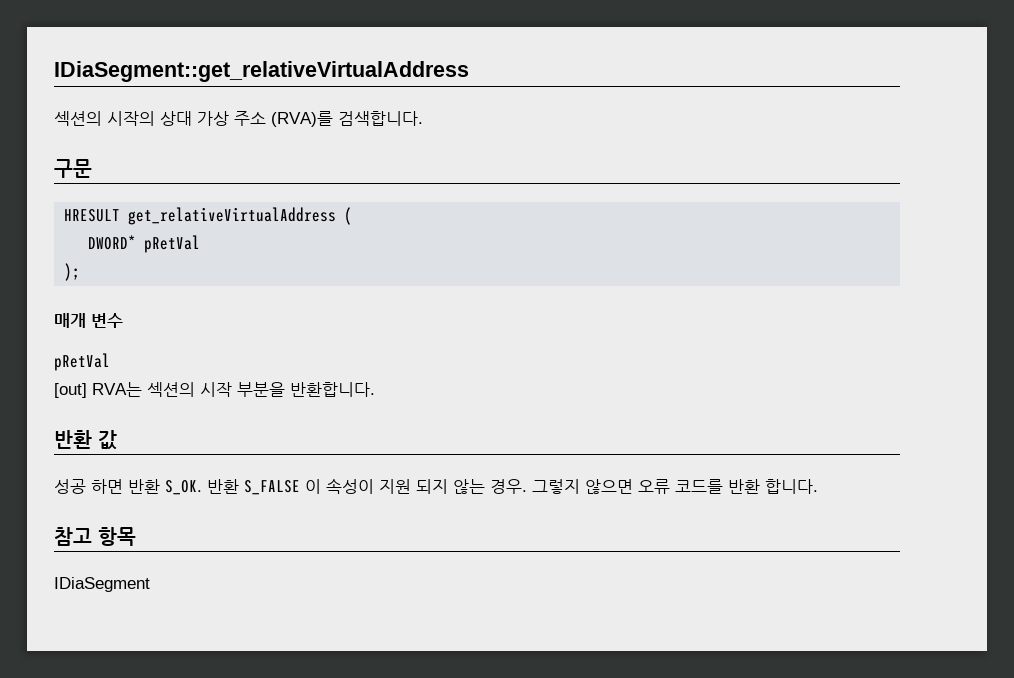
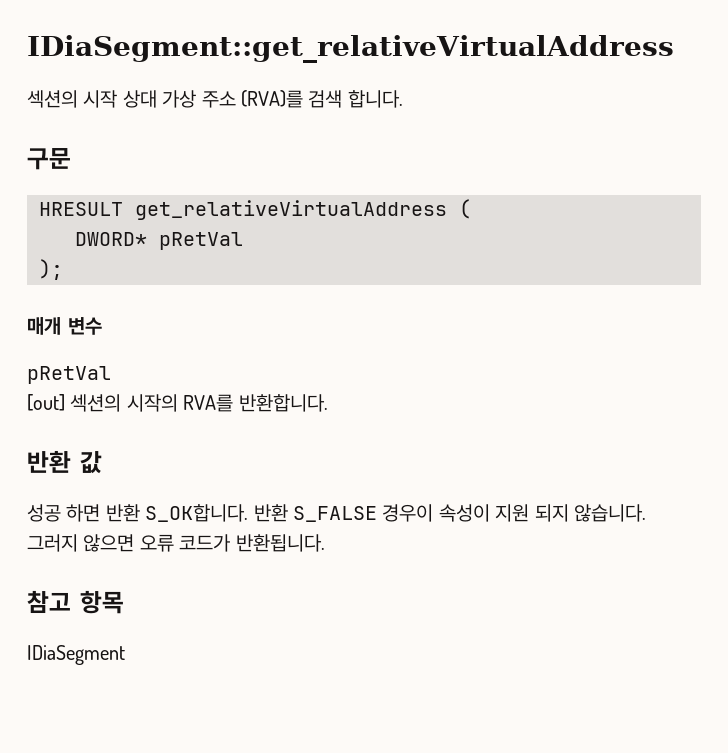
[107,111,155,126] 시작의 -> [83,90,118,108] 시작
[338,111,423,126] 검색합니다. -> [308,90,403,108] 검색 합니다.
[92,382,285,397] RVA는 섹션의 시작 부분을 -> [70,394,234,412] 섹션의 시작의 RVA를
[165,480,202,495] S_OK. -> [145,504,249,522] S_OK합니다.
[305,479,321,494] 이 -> [382,504,434,522] 경우이
[453,479,818,494] 않는 경우. 그렇지 않으면 오류 코드를 반환 합니다. -> [573,504,646,522] [27,534,325,552] 않습니다. 그러지 않으면 오류 코드가 반환됩니다.

